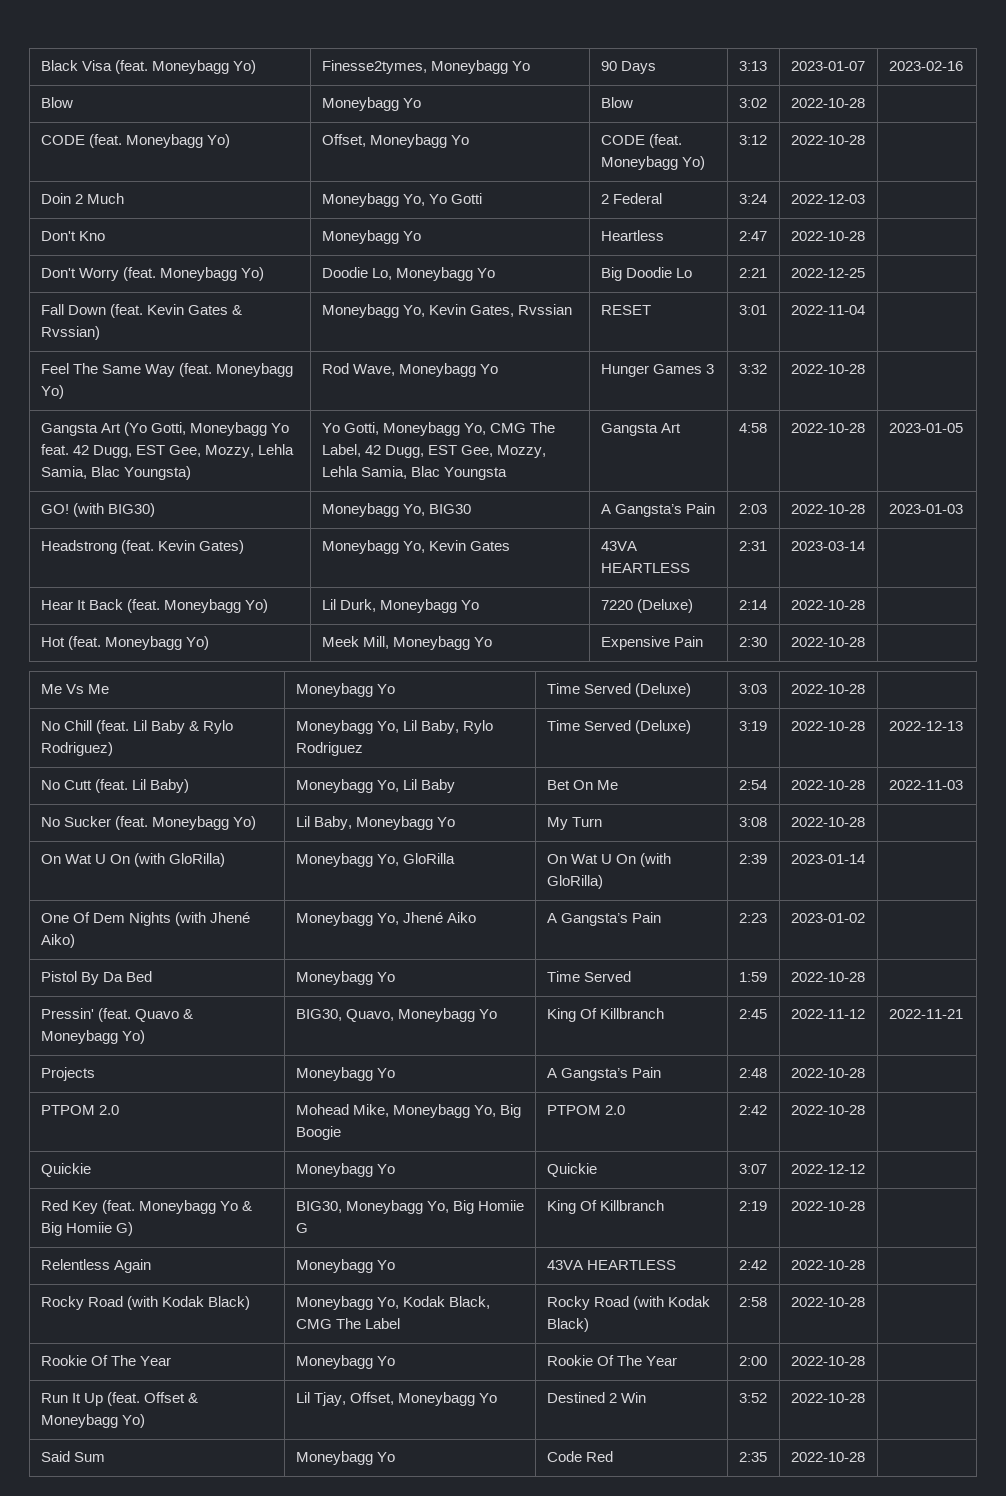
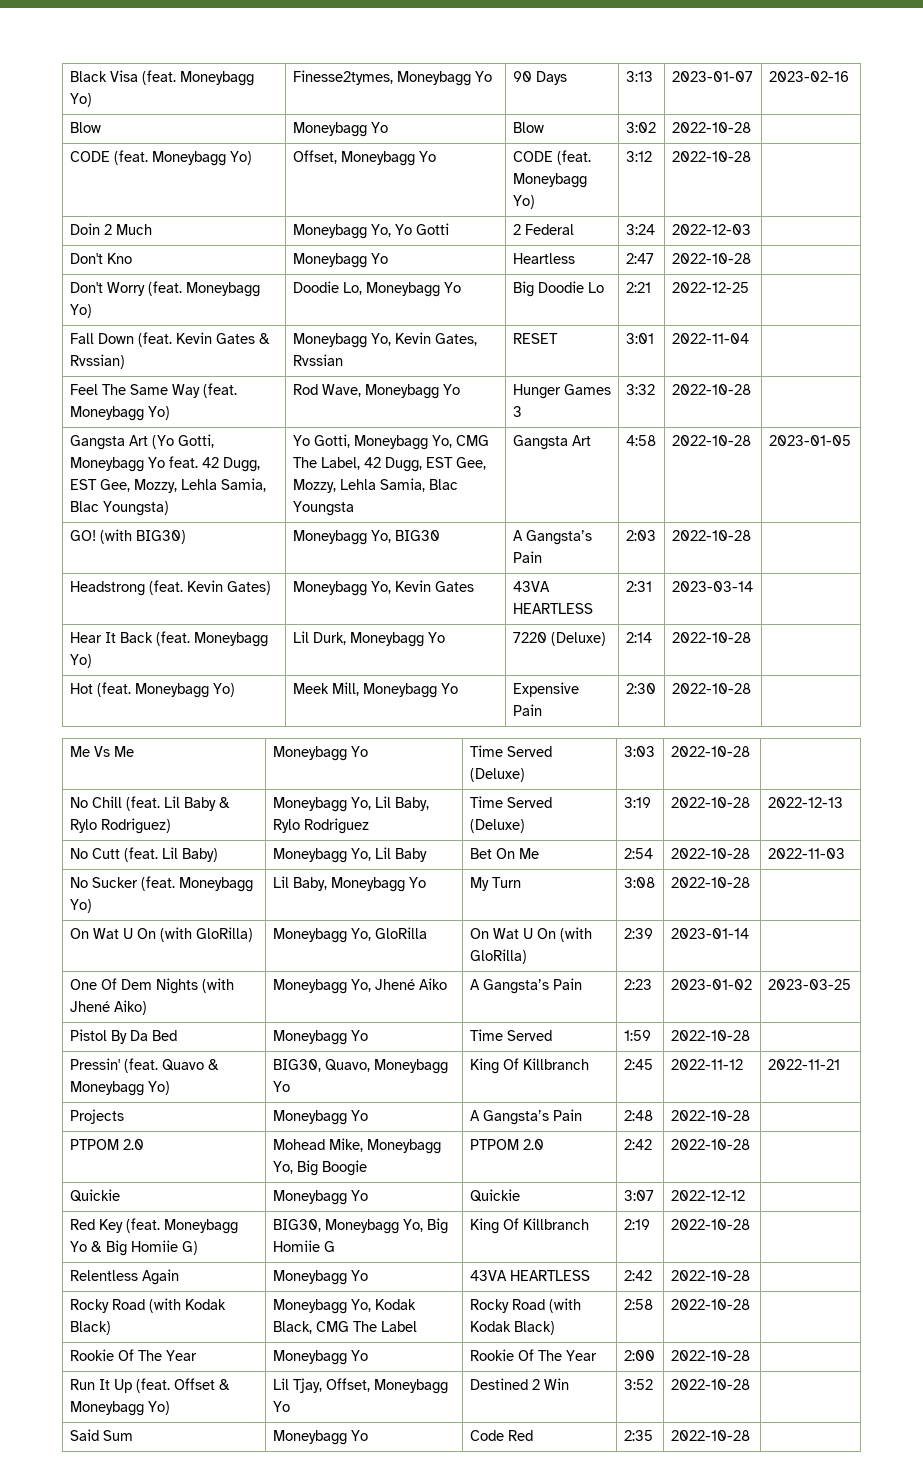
[888,504,963,514] 2023-01-03 -> (751, 535) none
(865, 918) none -> [767,979,851,990] 2023-03-25

